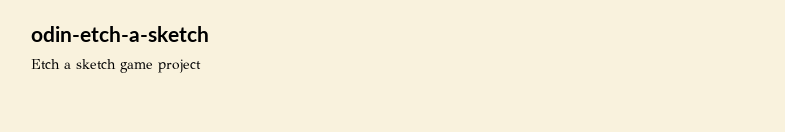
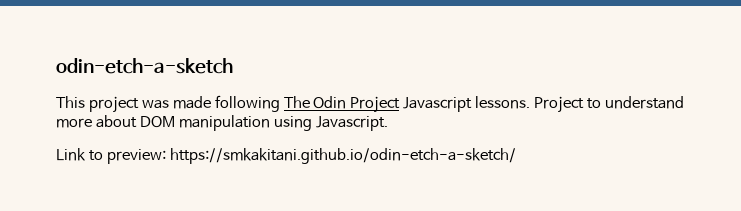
[31,59,201,73] Etch a sketch game project -> [56,95,684,113] [56,115,388,131] [56,148,516,164] This project was made following The Odin Project Javascript lessons. Project to understand more about DOM manipulation using Javascript. // Link to preview: https://smkakitani.github.io/odin-etch-a-sketch/

